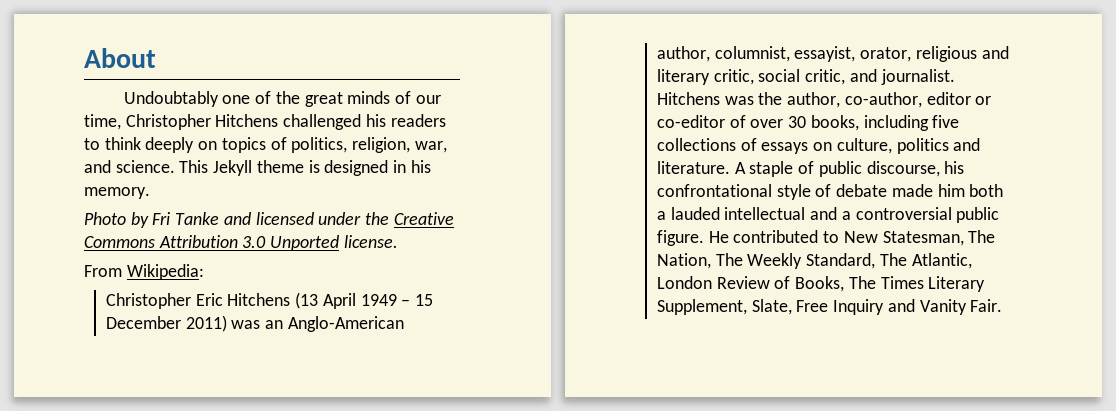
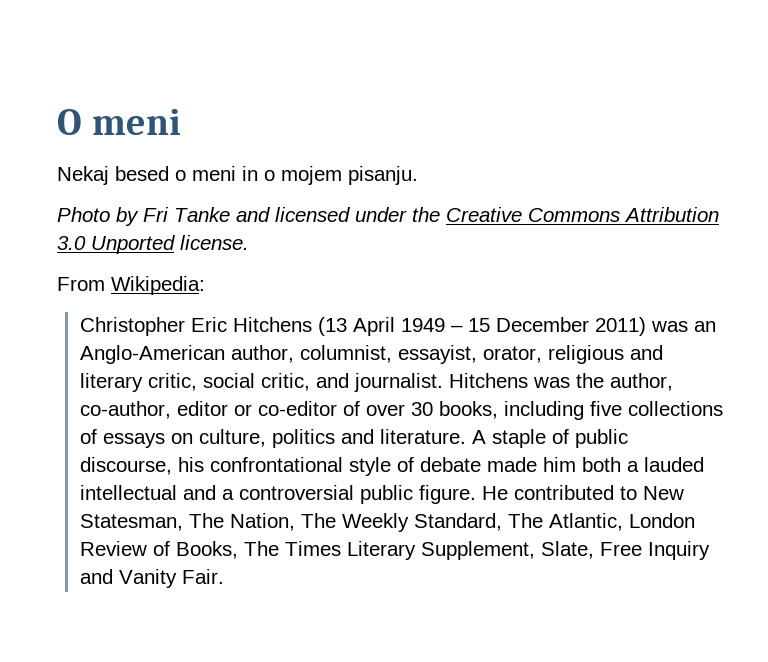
[84,48,156,68] [123,91,441,107] [84,114,446,130] [84,137,447,153] [84,160,431,176] [84,187,150,199] About // Undoubtably one of the great minds of our time, Christopher Hitchens challenged his readers to think deeply on topics of politics, religion, war, and science. This Jekyll theme is designed in his memory. -> [57,109,182,135] [57,166,418,185] O meni // Nekaj besed o meni in o mojem pisanju.

